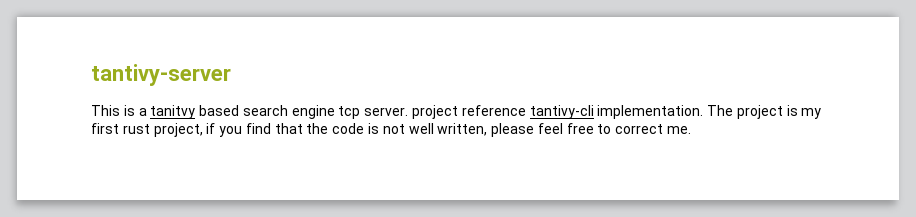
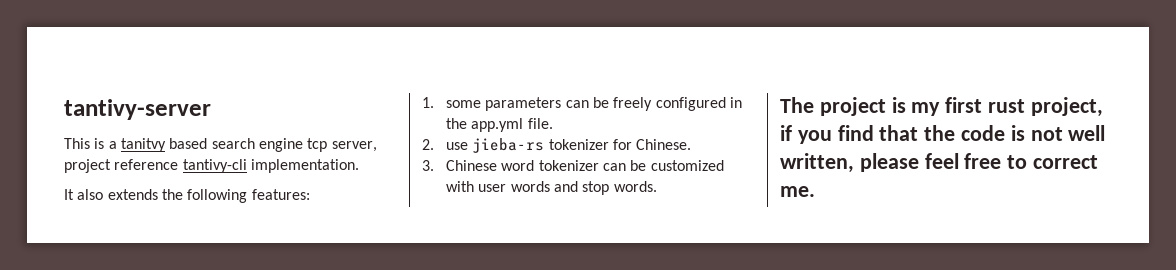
[364,107,409,116] server. -> [331,141,377,152] server,
(704, 112) none -> [64,189,310,203] [422,97,742,111] [446,118,553,132] [422,138,692,153] [422,160,724,171] [446,181,657,195] // It also extends the following features: // 1. some parameters can be freely configured in the app.yml file. // 2. use jieba-rs tokenizer for Chinese. // 3. Chinese word tokenizer can be customized with user words and stop words. //

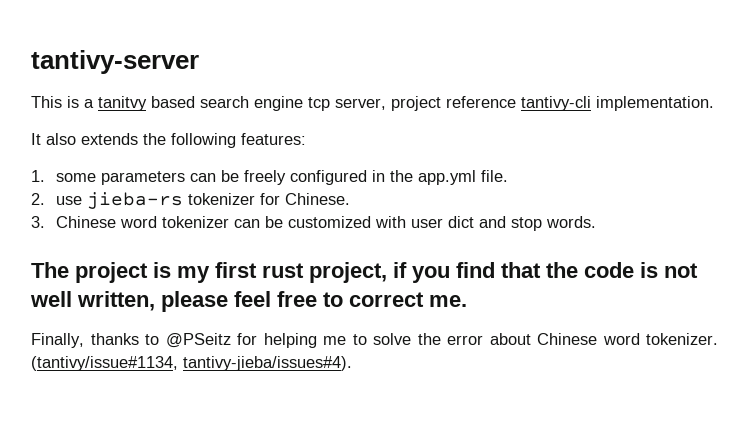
[510,181,550,192] words -> [447,216,474,228] dict
(815, 191) none -> [31,333,718,348] [31,356,352,371] // Finally, thanks to @PSeitz for helping me to solve the error about Chinese word tokenizer. (tantivy/issue#1134, tantivy-jieba/issues#4).

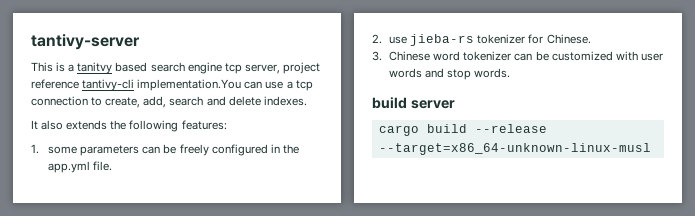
[596,96,714,111] implementation. -> [137,79,313,91] [31,96,307,108] implementation.You can use a tcp connection to create, add, search and delete indexes.
[447,216,474,228] dict -> [389,68,423,78] words
[31,262,698,283] [30,291,467,312] [31,333,718,348] [31,356,352,371] The project is my first rust project, if you find that the code is not well written, please feel free to correct me. // Finally, thanks to @PSeitz for helping me to solve the error about Chinese word tokenizer. (tantivy/issue#1134, tantivy-jieba/issues#4). -> [372,97,455,109] [378,124,547,136] [378,143,651,155] build server // cargo build --release --target=x86_64-unknown-linux-musl

